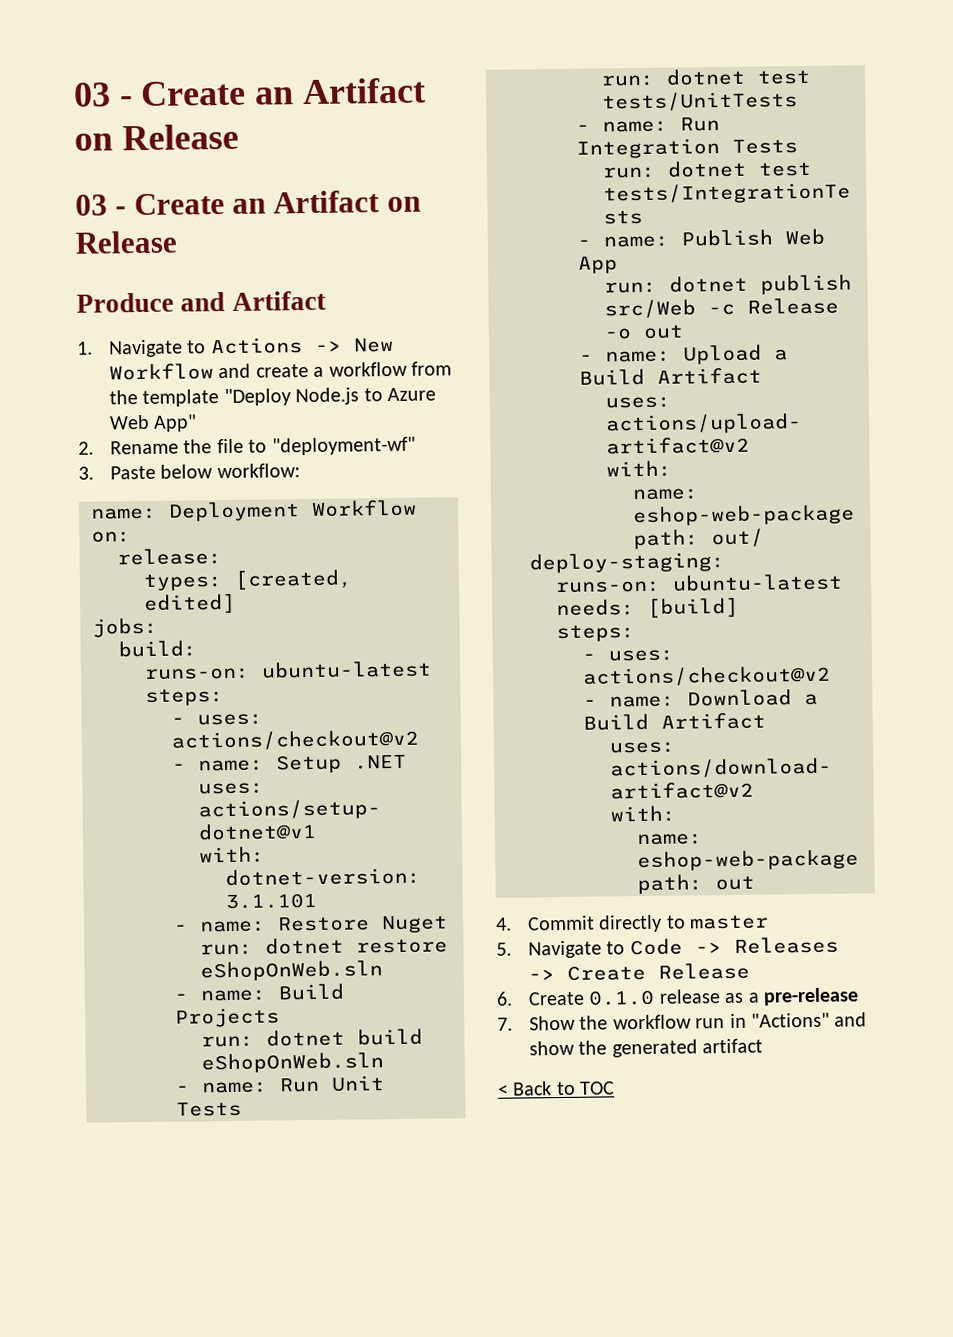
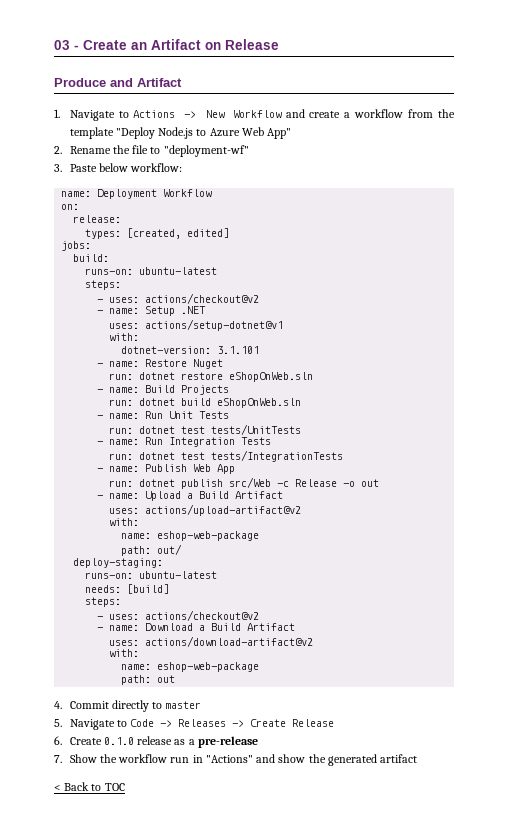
[73,77,426,107] [74,123,239,151] [75,190,421,216] [75,230,177,254] 03 - Create an Artifact on Release // 03 - Create an Artifact on Release -> [54,39,279,50] 03 - Create an Artifact on Release

